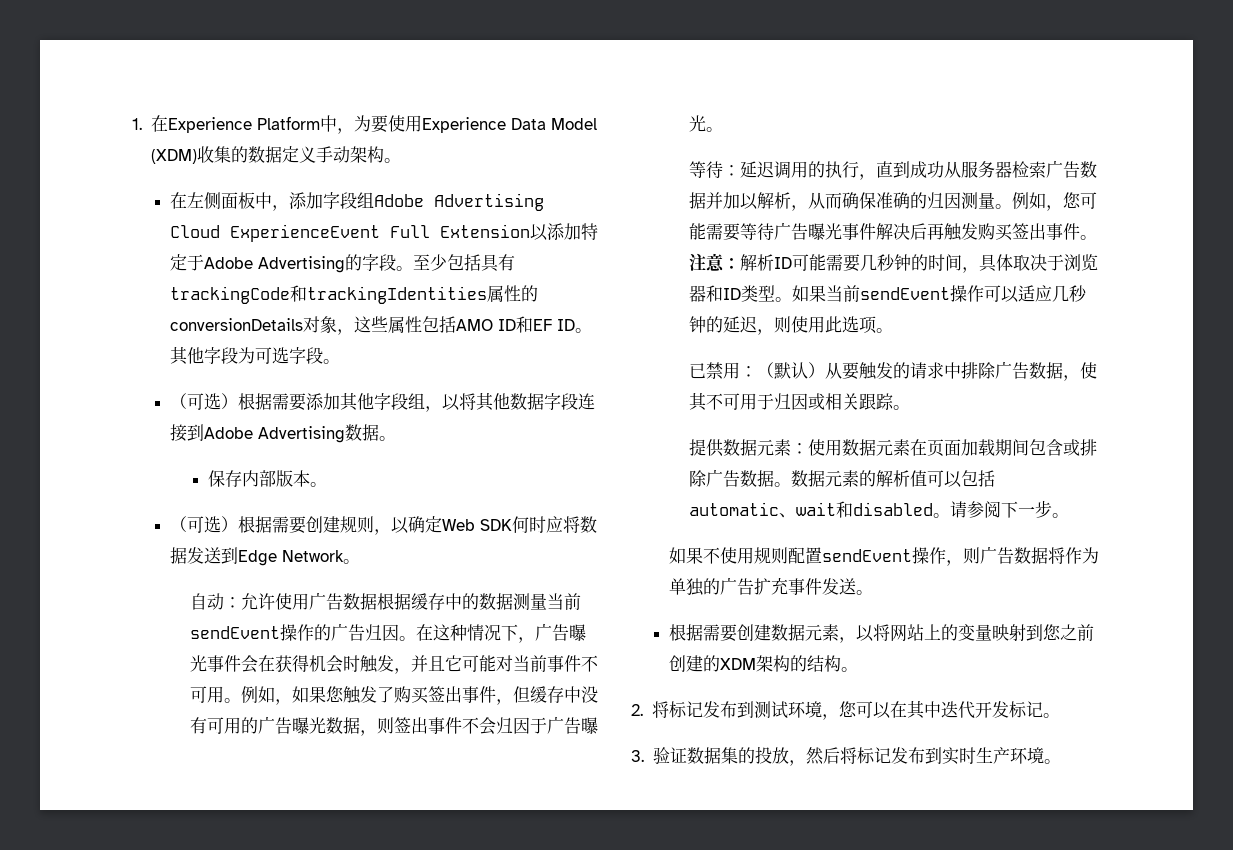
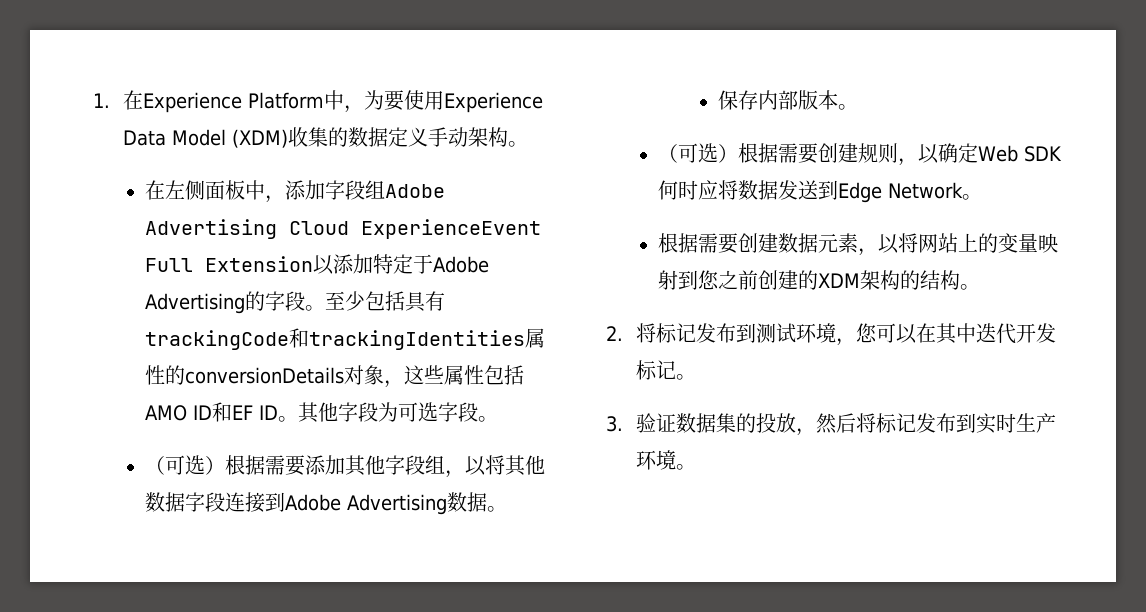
[189,592,581,610] [189,623,586,643] [189,655,598,674] [189,686,598,705] [189,716,598,736] [688,115,723,132] [688,160,1097,180] [688,192,1097,211] [688,222,1097,241] [688,253,1098,273] [688,285,1087,303] [688,316,893,335] [688,361,1097,381] [688,392,910,411] [688,439,1097,457] [688,469,995,488] [688,500,1069,518] [669,546,1100,566] [669,577,874,596] // 自动：允许使用广告数据根据缓存中的数据测量当前sendEvent操作的广告归因。在这种情况下，广告曝光事件会在获得机会时触发，并且它可能对当前事件不可用。例如，如果您触发了购买签出事件，但缓存中没有可用的广告曝光数据，则签出事件不会归因于广告曝光。 // 等待：延迟调用的执行，直到成功从服务器检索广告数据并加以解析，从而确保准确的归因测量。例如，您可能需要等待广告曝光事件解决后再触发购买签出事件。注意：解析ID可能需要几秒钟的时间，具体取决于浏览器和ID类型。如果当前sendEvent操作可以适应几秒钟的延迟，则使用此选项。 // 已禁用：（默认）从要触发的请求中排除广告数据，使其不可用于归因或相关跟踪。 // 提供数据元素：使用数据元素在页面加载期间包含或排除广告数据。数据元素的解析值可以包括automatic、wait和disabled。请参阅下一步。 // 如果不使用规则配置sendEvent操作，则广告数据将作为单独的广告扩充事件发送。 -> (983, 197) none

